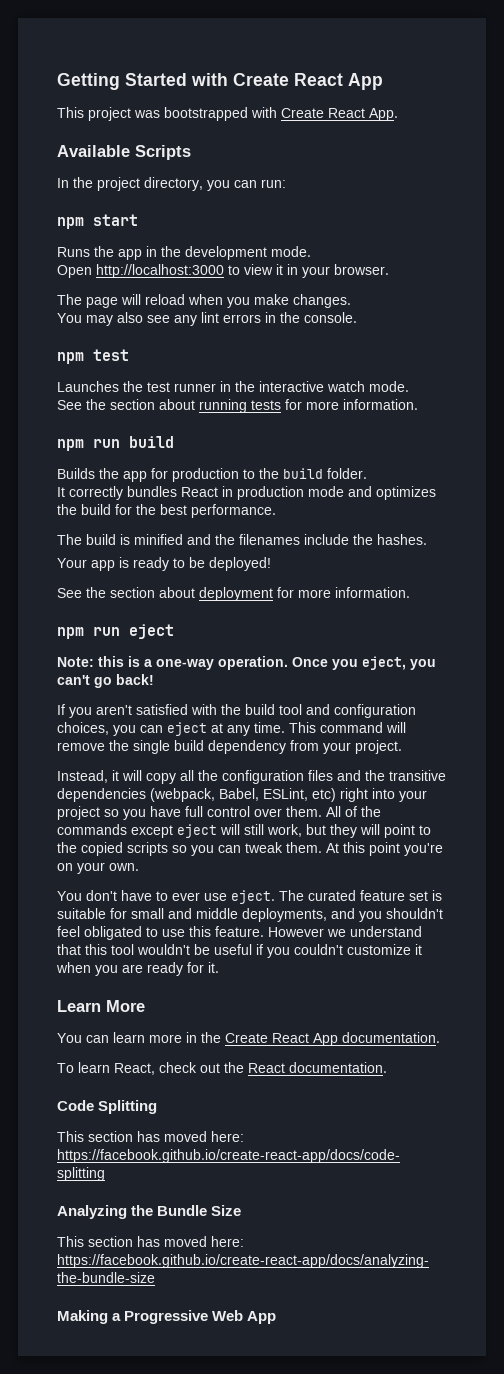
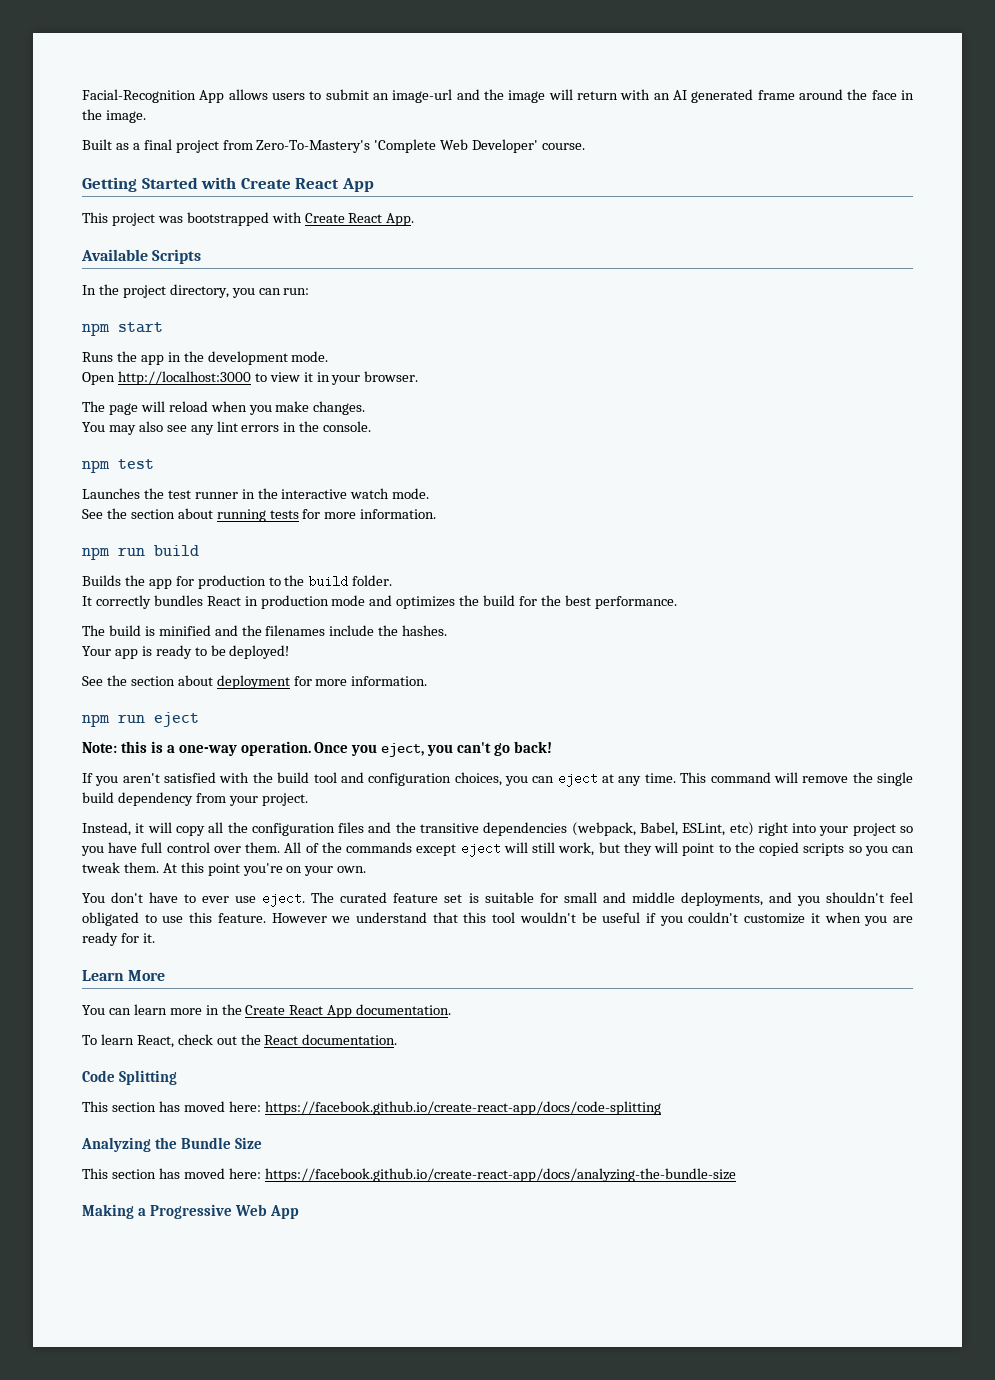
(57, 81) none -> [82,89,915,103] [82,109,146,123] [82,139,586,153] Facial-Recognition App allows users to submit an image-url and the image will return with an AI generated frame around the face in the image. // Built as a final project from Zero-To-Mastery's 'Complete Web Developer' course. //

